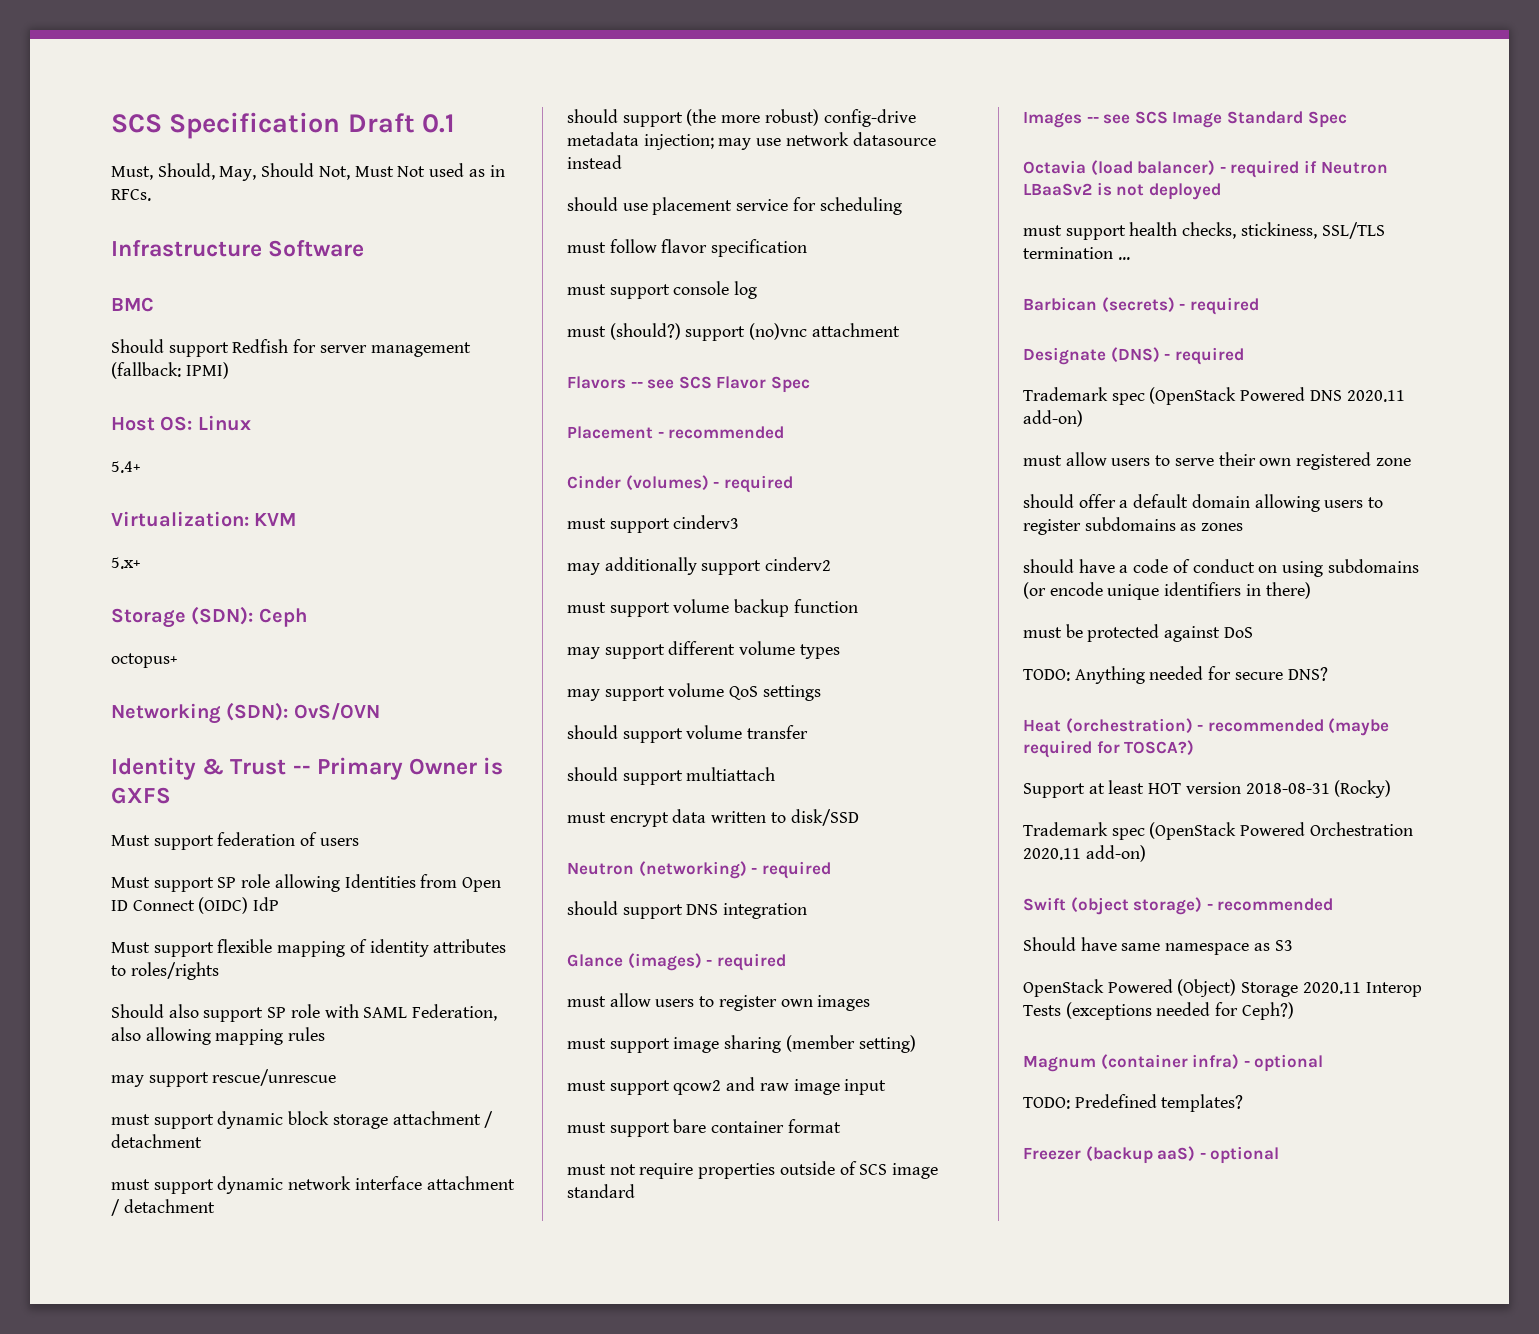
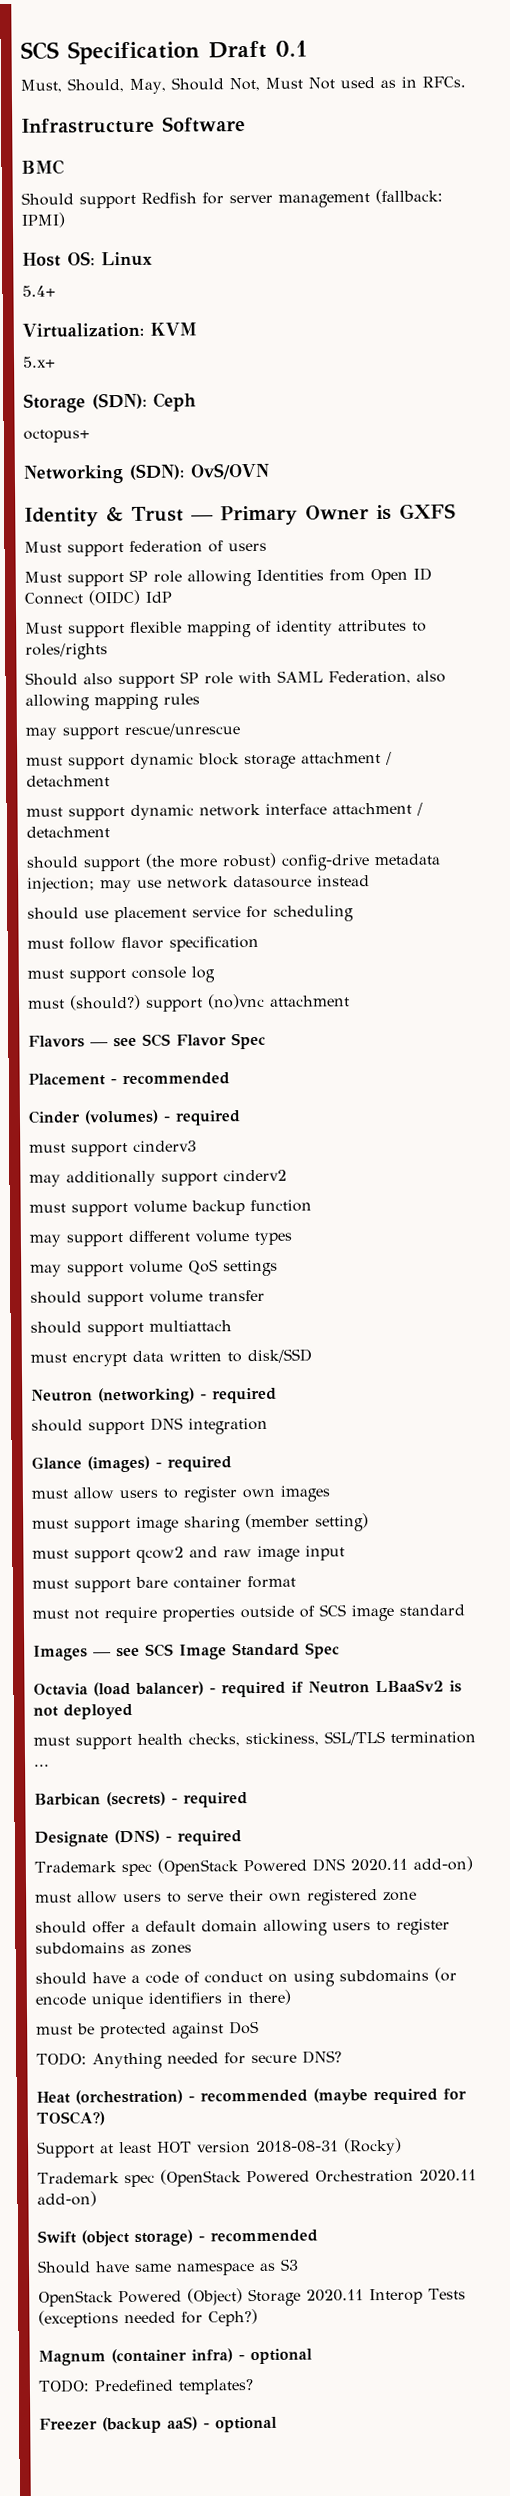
[292,765,311,774] -- -> [190,514,214,521] —
[630,382,643,388] -- -> [90,1042,108,1047] —
[1086,117,1099,123] -- -> [93,1652,111,1657] —

